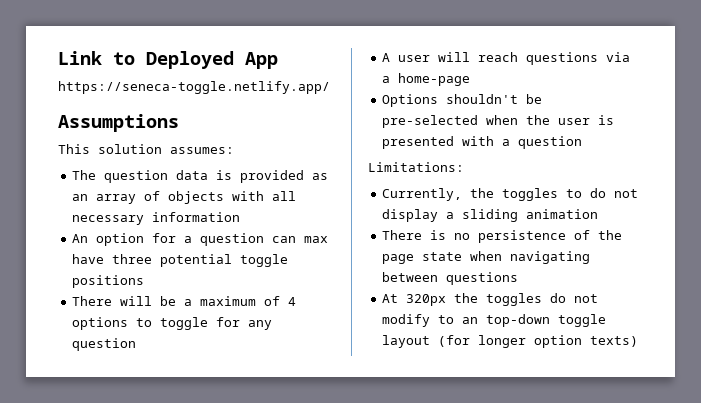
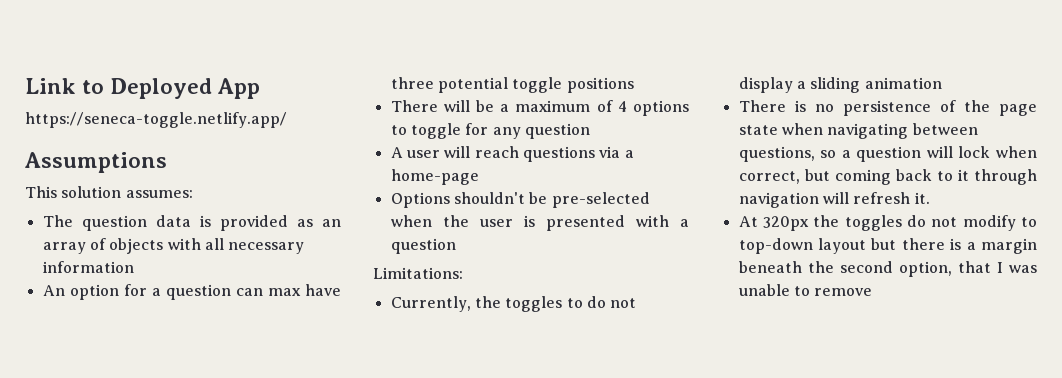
[446,272,519,285] questions -> [738,146,1037,162] [738,169,1037,185] [738,192,930,208] questions, so a question will lock when correct, but coming back to it through navigation will refresh it.
[462,314,607,327] [382,335,639,348] an top-down toggle layout (for longer option texts) -> [738,238,1037,254] [738,261,1037,277] [738,284,873,296] top-down layout but there is a margin beneath the second option, that I was unable to remove

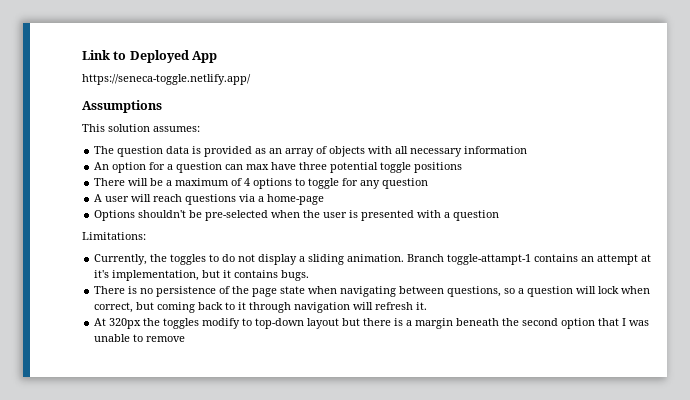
[864,77,942,89] animation -> [347,254,652,265] [94,270,310,281] animation. Branch toggle-attampt-1 contains an attempt at it's implementation, but it contains bugs.
[906,215,958,227] do not -> (200, 323) none
[898,261,952,277] option, -> [561,318,596,329] option

